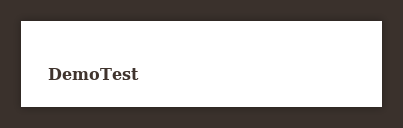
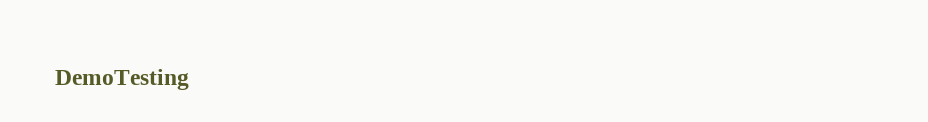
[48,68,139,80] DemoTest -> [55,69,189,90] DemoTesting

